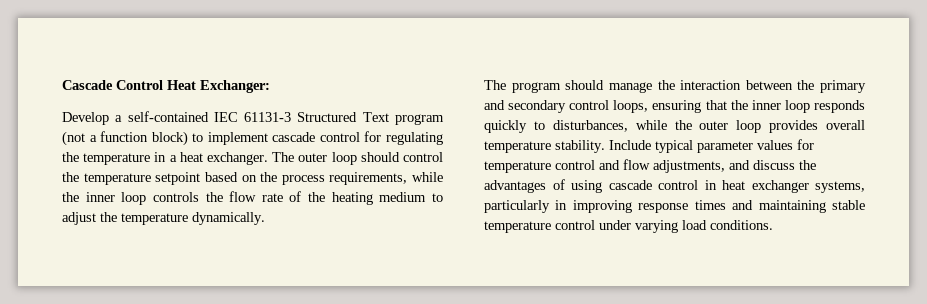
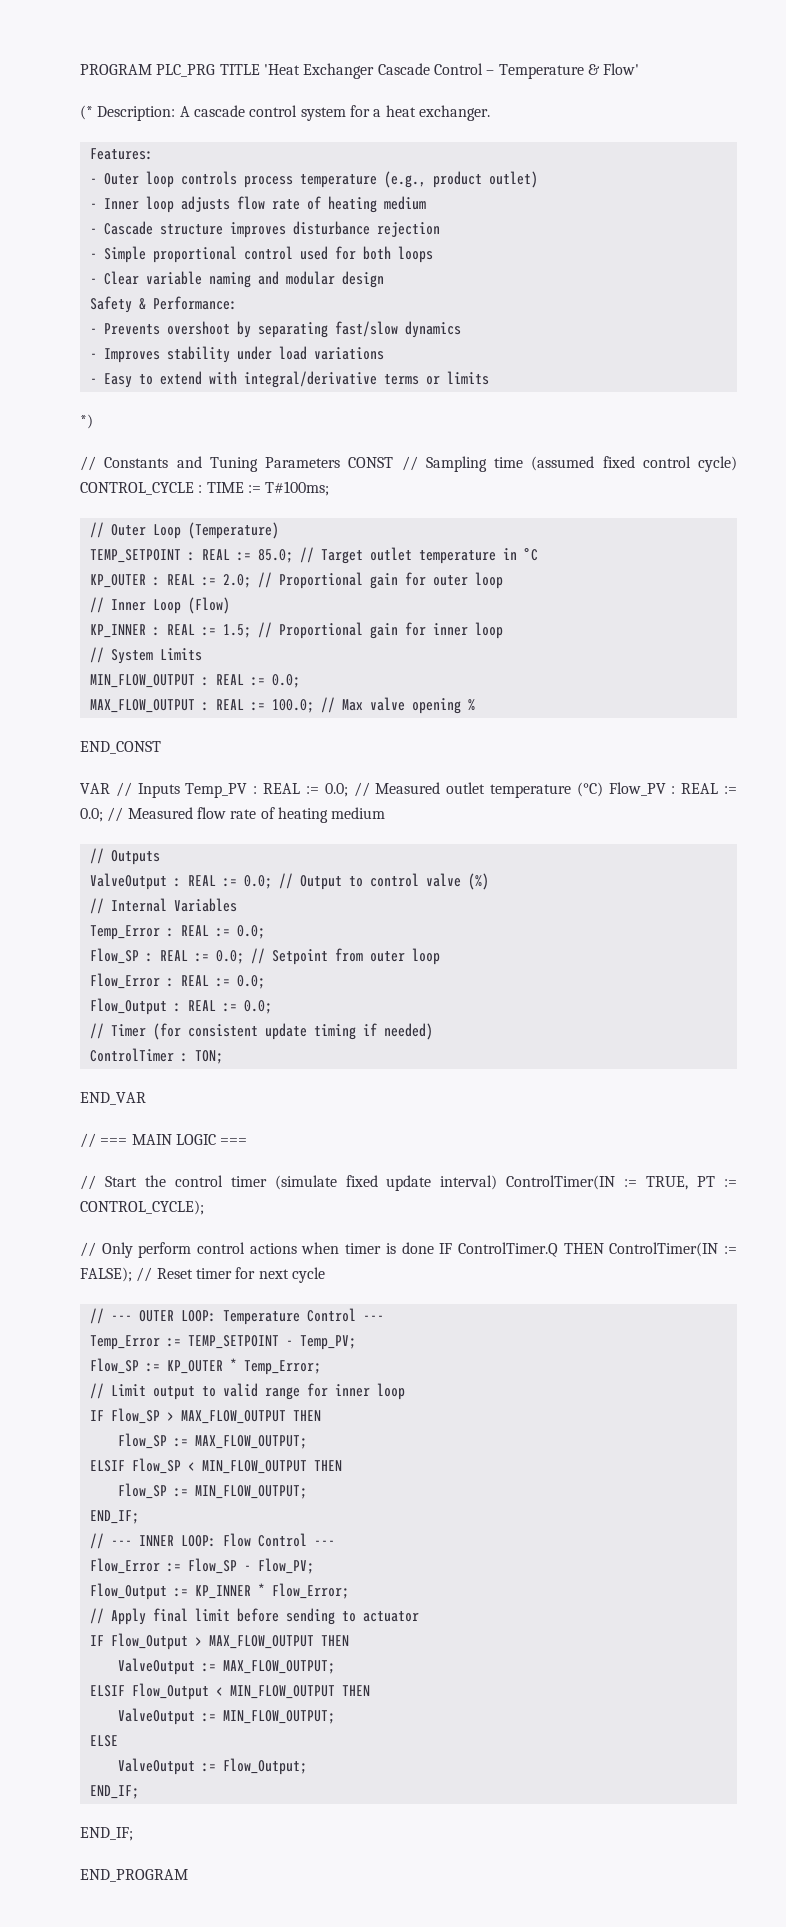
[62,80,270,93] [62,111,444,125] [62,131,443,146] [62,152,443,165] [62,172,443,185] [62,191,443,205] [62,212,265,225] [484,80,866,93] [484,100,865,113] [484,120,865,133] [484,139,814,153] [484,159,816,173] [484,179,865,193] [484,200,865,213] [484,220,773,233] Cascade Control Heat Exchanger: // Develop a self-contained IEC 61131-3 Structured Text program (not a function block) to implement cascade control for regulating the temperature in a heat exchanger. The outer loop should control the temperature setpoint based on the process requirements, while the inner loop controls the flow rate of the heating medium to adjust the temperature dynamically. // The program should manage the interaction between the primary and secondary control loops, ensuring that the inner loop responds quickly to disturbances, while the outer loop provides overall temperature stability. Include typical parameter values for temperature control and flow adjustments, and discuss the advantages of using cascade control in heat exchanger systems, particularly in improving response times and maintaining stable temperature control under varying load conditions. -> [80,63,640,79] [80,105,490,121] [89,148,153,160] [89,171,538,188] [89,196,426,213] [89,221,440,238] [89,246,433,263] [89,271,384,288] [89,296,237,313] [89,321,461,338] [89,346,384,363] [89,371,489,388] [80,414,93,429] [80,456,737,472] [80,481,330,496] [89,522,279,539] [89,547,538,564] [89,572,503,589] [89,597,230,614] [89,622,503,639] [89,647,202,664] [89,674,300,688] [89,697,475,714] [80,741,161,754] [80,782,737,798] [80,807,386,823] [89,848,160,865] [89,873,489,890] [89,898,237,914] [89,925,265,940] [89,948,440,965] [89,973,265,989] [89,998,272,1015] [89,1023,433,1040] [89,1048,223,1064] [80,1092,146,1105] [80,1133,248,1148] [80,1175,737,1191] [80,1200,204,1215] [80,1242,737,1258] [80,1267,325,1283] [89,1308,384,1325] [89,1335,356,1350] [89,1358,321,1375] [89,1383,405,1400] [89,1408,321,1424] [117,1433,307,1449] [89,1458,342,1474] [117,1483,307,1499] [89,1510,139,1524] [89,1533,335,1549] [89,1558,314,1574] [89,1583,349,1600] [89,1608,419,1625] [89,1633,349,1650] [117,1658,335,1675] [89,1683,370,1700] [117,1708,335,1725] [89,1735,118,1747] [117,1758,307,1775] [89,1785,139,1799] [80,1827,133,1841] [80,1869,188,1882] PROGRAM PLC_PRG TITLE 'Heat Exchanger Cascade Control – Temperature & Flow' // (* Description: A cascade control system for a heat exchanger. // Features: // - Outer loop controls process temperature (e.g., product outlet) // - Inner loop adjusts flow rate of heating medium // - Cascade structure improves disturbance rejection // - Simple proportional control used for both loops // - Clear variable naming and modular design // Safety & Performance: // - Prevents overshoot by separating fast/slow dynamics // - Improves stability under load variations // - Easy to extend with integral/derivative terms or limits // *) // // Constants and Tuning Parameters CONST // Sampling time (assumed fixed control cycle) CONTROL_CYCLE : TIME := T#100ms; // // Outer Loop (Temperature) // TEMP_SETPOINT : REAL := 85.0; // Target outlet temperature in °C // KP_OUTER : REAL := 2.0; // Proportional gain for outer loop // // Inner Loop (Flow) // KP_INNER : REAL := 1.5; // Proportional gain for inner loop // // System Limits // MIN_FLOW_OUTPUT : REAL := 0.0; // MAX_FLOW_OUTPUT : REAL := 100.0; // Max valve opening % // END_CONST // VAR // Inputs Temp_PV : REAL := 0.0; // Measured outlet temperature (°C) Flow_PV : REAL := 0.0; // Measured flow rate of heating medium // // Outputs // ValveOutput : REAL := 0.0; // Output to control valve (%) // // Internal Variables // Temp_Error : REAL := 0.0; // Flow_SP : REAL := 0.0; // Setpoint from outer loop // Flow_Error : REAL := 0.0; // Flow_Output : REAL := 0.0; // // Timer (for consistent update timing if needed) // ControlTimer : TON; // END_VAR // // === MAIN LOGIC === // // Start the control timer (simulate fixed update interval) ControlTimer(IN := TRUE, PT := CONTROL_CYCLE); // // Only perform control actions when timer is done IF ControlTimer.Q THEN ControlTimer(IN := FALSE); // Reset timer for next cycle // // --- OUTER LOOP: Temperature Control --- // Temp_Error := TEMP_SETPOINT - Temp_PV; // Flow_SP := KP_OUTER * Temp_Error; // // Limit output to valid range for inner loop // IF Flow_SP > MAX_FLOW_OUTPUT THEN // Flow_SP := MAX_FLOW_OUTPUT; // ELSIF Flow_SP < MIN_FLOW_OUTPUT THEN // Flow_SP := MIN_FLOW_OUTPUT; // END_IF; // // --- INNER LOOP: Flow Control --- // Flow_Error := Flow_SP - Flow_PV; // Flow_Output := KP_INNER * Flow_Error; // // Apply final limit before sending to actuator // IF Flow_Output > MAX_FLOW_OUTPUT THEN // ValveOutput := MAX_FLOW_OUTPUT; // ELSIF Flow_Output < MIN_FLOW_OUTPUT THEN // ValveOutput := MIN_FLOW_OUTPUT; // ELSE // ValveOutput := Flow_Output; // END_IF; // END_IF; // END_PROGRAM

